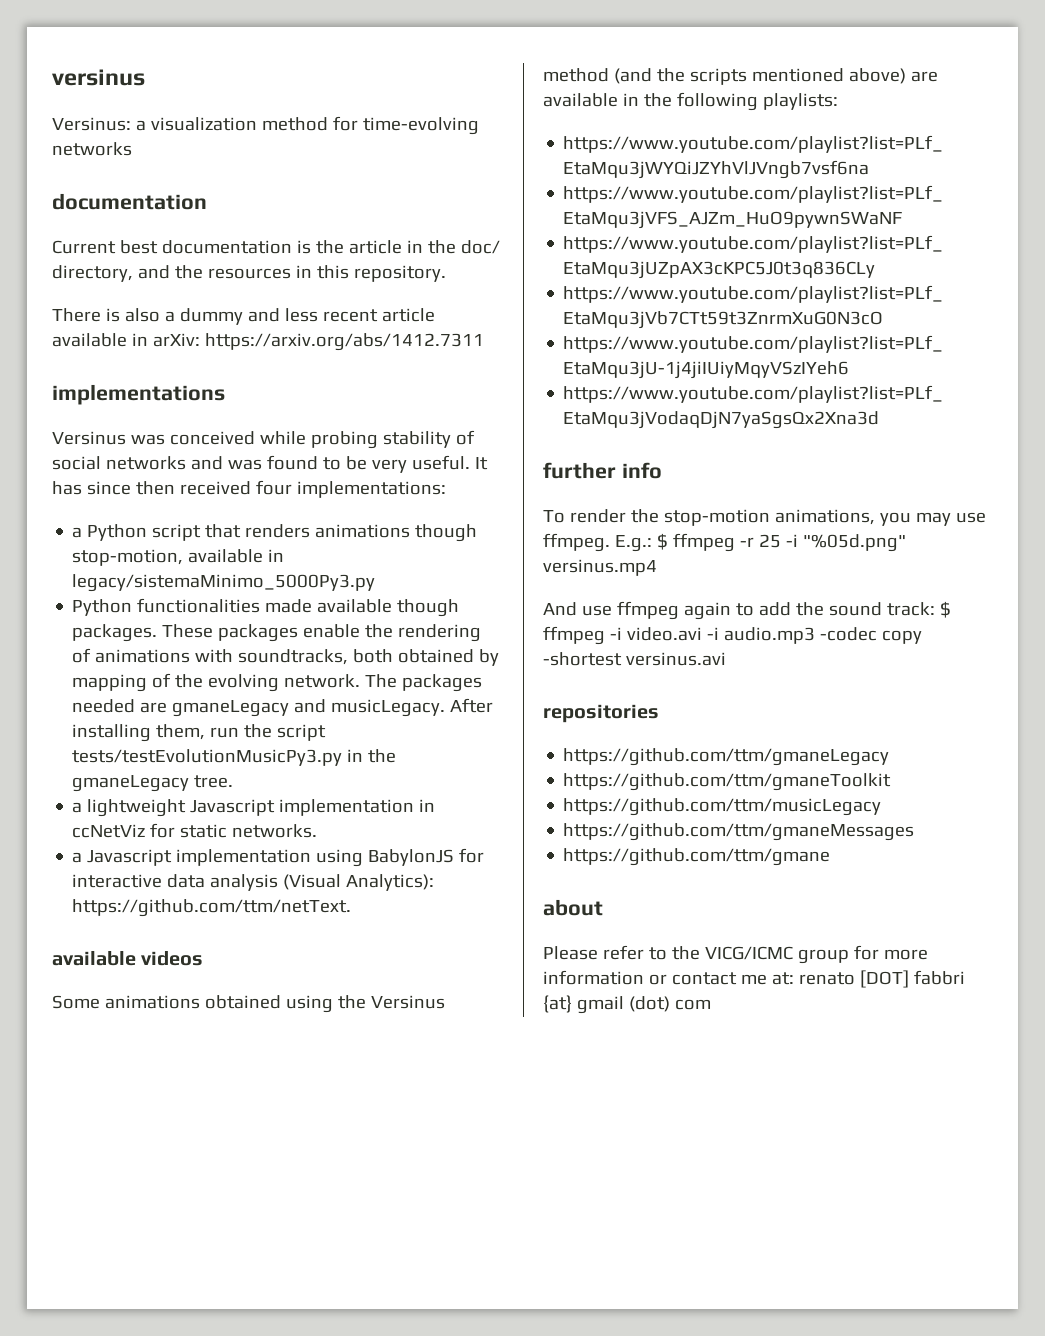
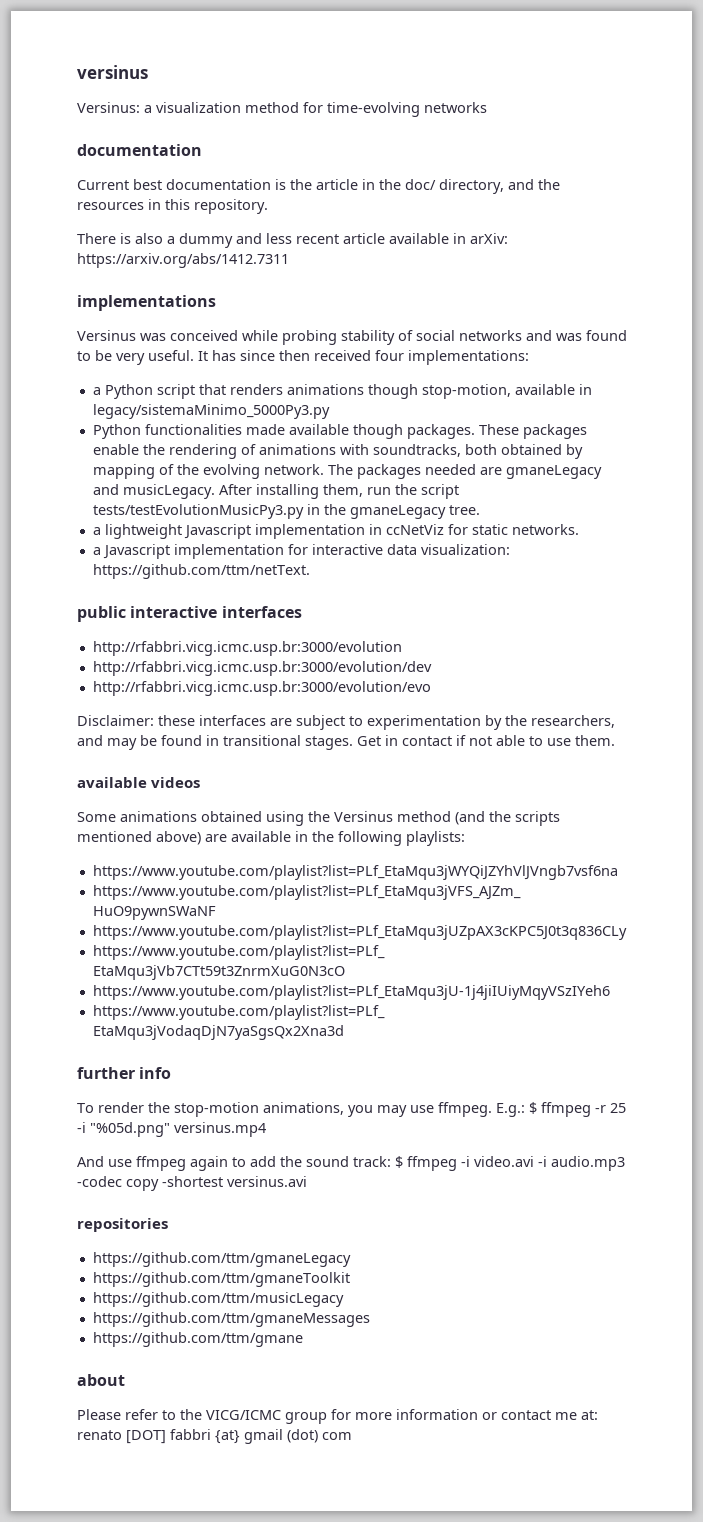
[316,849,455,867] using BabylonJS -> (284, 551) none
[210,874,435,891] [72,899,352,917] analysis (Visual Analytics): https://github.com/ttm/netText. -> [420,544,510,555] [92,564,310,579] [77,606,302,622] [92,641,402,656] [92,661,432,676] [92,681,431,696] [77,715,615,730] [77,735,615,750] visualization: https://github.com/ttm/netText. // public interactive interfaces // http://rfabbri.vicg.icmc.usp.br:3000/evolution // http://rfabbri.vicg.icmc.usp.br:3000/evolution/dev // http://rfabbri.vicg.icmc.usp.br:3000/evolution/evo // Disclaimer: these interfaces are subject to experimentation by the researchers, and may be found in transitional stages. Get in contact if not able to use them.

